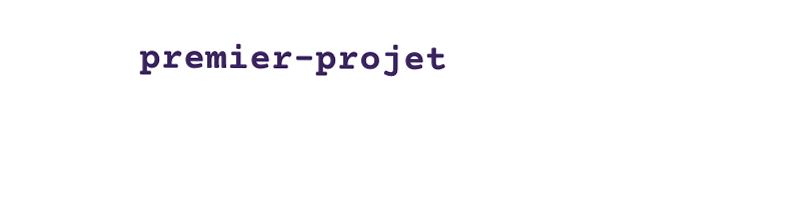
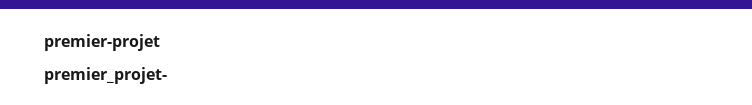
(448, 60) none -> [44,67,167,84] // premier_projet-

